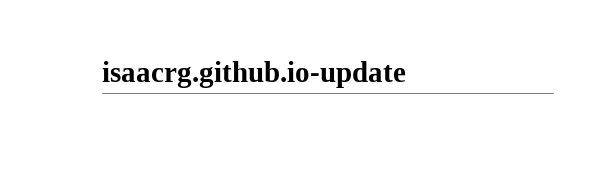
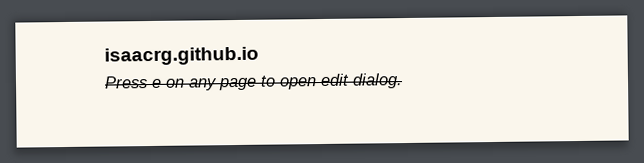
[102,61,406,88] isaacrg.github.io-update -> [104,46,259,66] [104,73,403,91] isaacrg.github.io // Press e on any page to open edit dialog.

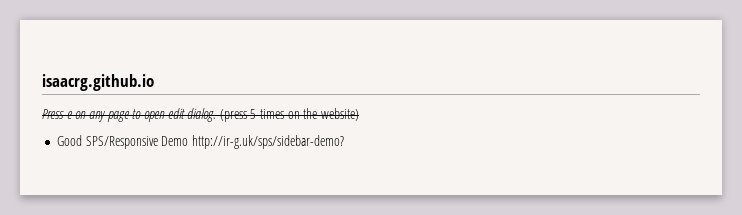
(403, 81) none -> [219,108,360,122] [56,135,344,149] (press 5 times on the website) // Good SPS/Responsive Demo http://ir-g.uk/sps/sidebar-demo?

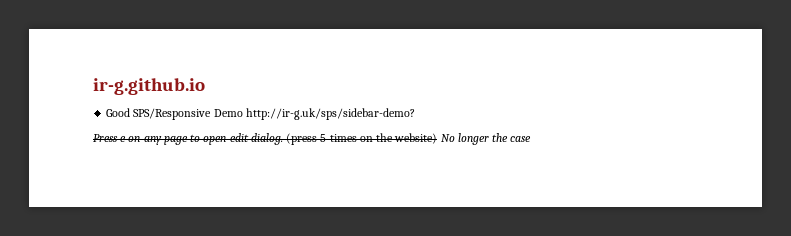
[42,74,154,91] isaacrg.github.io -> [93,78,205,95] [106,108,415,120] ir-g.github.io // Good SPS/Responsive Demo http://ir-g.uk/sps/sidebar-demo?
[56,135,344,149] // Good SPS/Responsive Demo http://ir-g.uk/sps/sidebar-demo? -> [440,133,532,145] No longer the case

